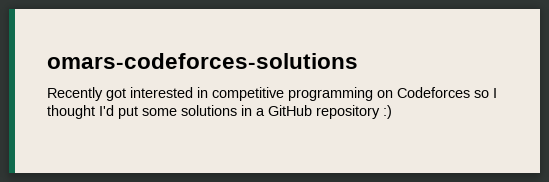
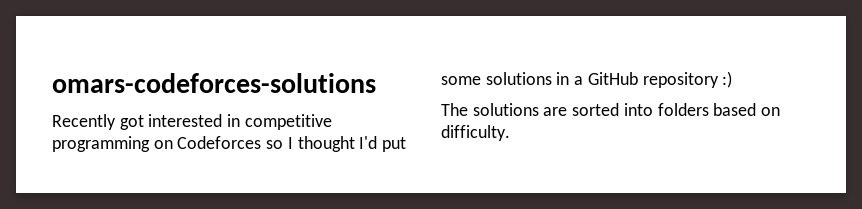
(392, 112) none -> [441,103,781,116] [441,125,510,141] // The solutions are sorted into folders based on difficulty.

